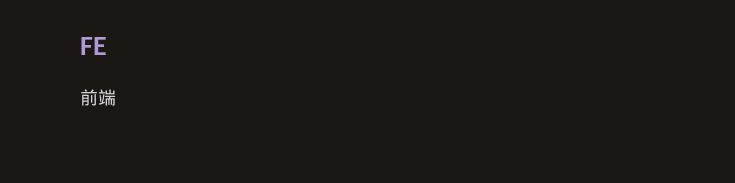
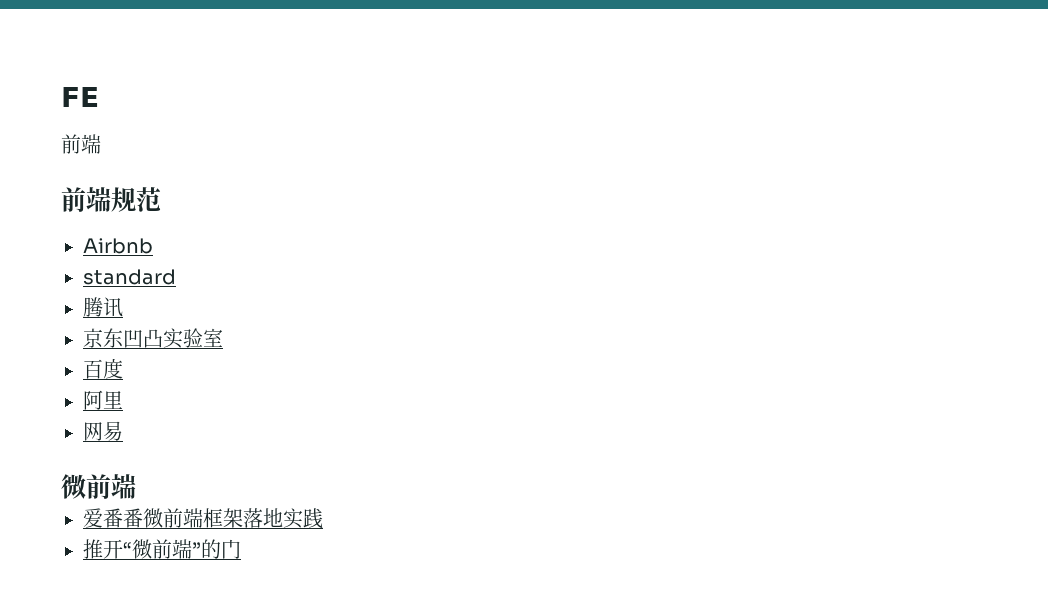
(116, 97) none -> [61,187,161,212] [83,238,153,254] [83,269,176,285] [83,297,123,317] [83,328,223,349] [83,358,123,379] [83,390,123,410] [83,421,123,441] [61,474,136,499] [83,508,323,529] [83,539,241,559] // 前端规范 // Airbnb // standard // 腾讯 // 京东凹凸实验室 // 百度 // 阿里 // 网易 // 微前端 // 爱番番微前端框架落地实践 // 推开“微前端”的门

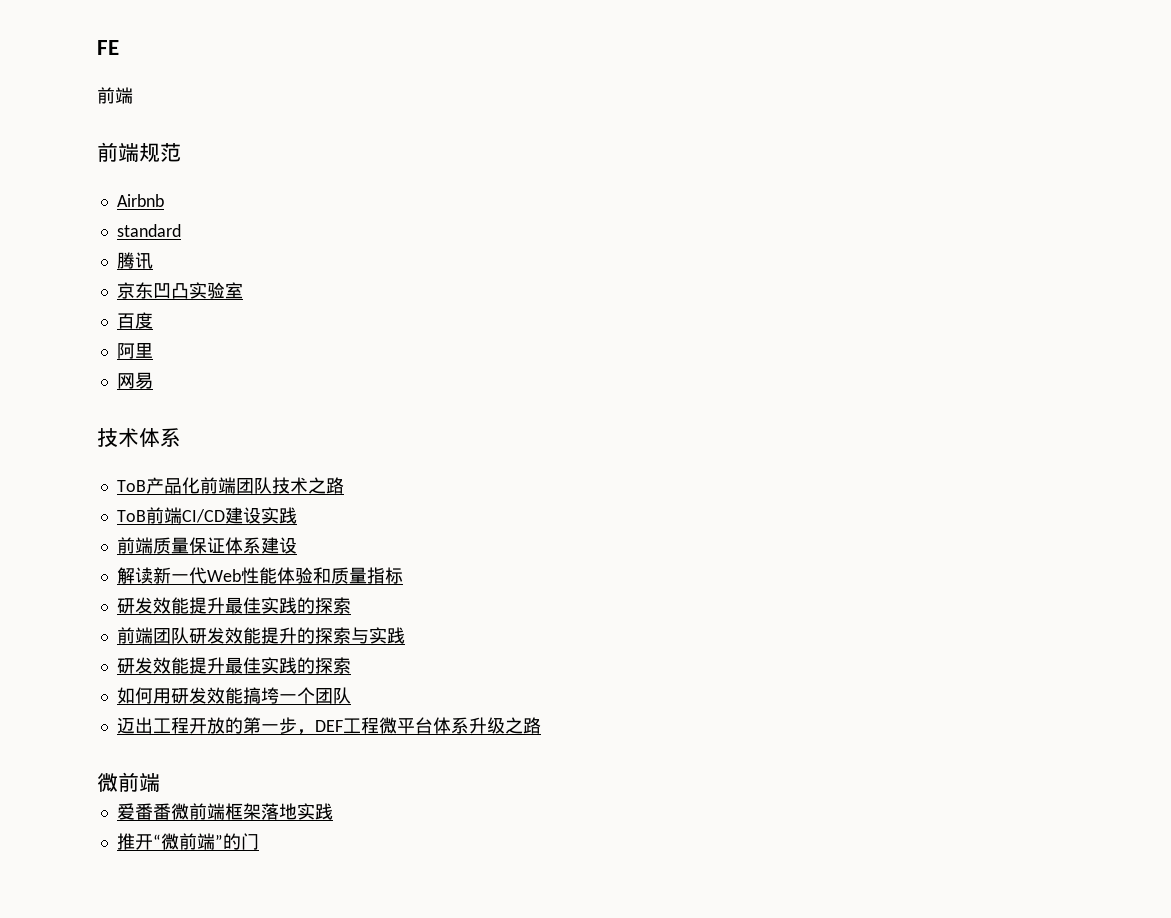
(123, 431) none -> [97,428,181,447] [116,477,344,494] [116,507,297,524] [116,537,297,554] [116,567,403,584] [116,597,351,614] [116,627,405,644] [116,657,351,674] [116,687,351,704] [116,717,541,735] // 技术体系 // ToB产品化前端团队技术之路 // ToB前端CI/CD建设实践 // 前端质量保证体系建设 // 解读新一代Web性能体验和质量指标 // 研发效能提升最佳实践的探索 // 前端团队研发效能提升的探索与实践 // 研发效能提升最佳实践的探索 // 如何用研发效能搞垮一个团队 // 迈出工程开放的第一步，DEF工程微平台体系升级之路

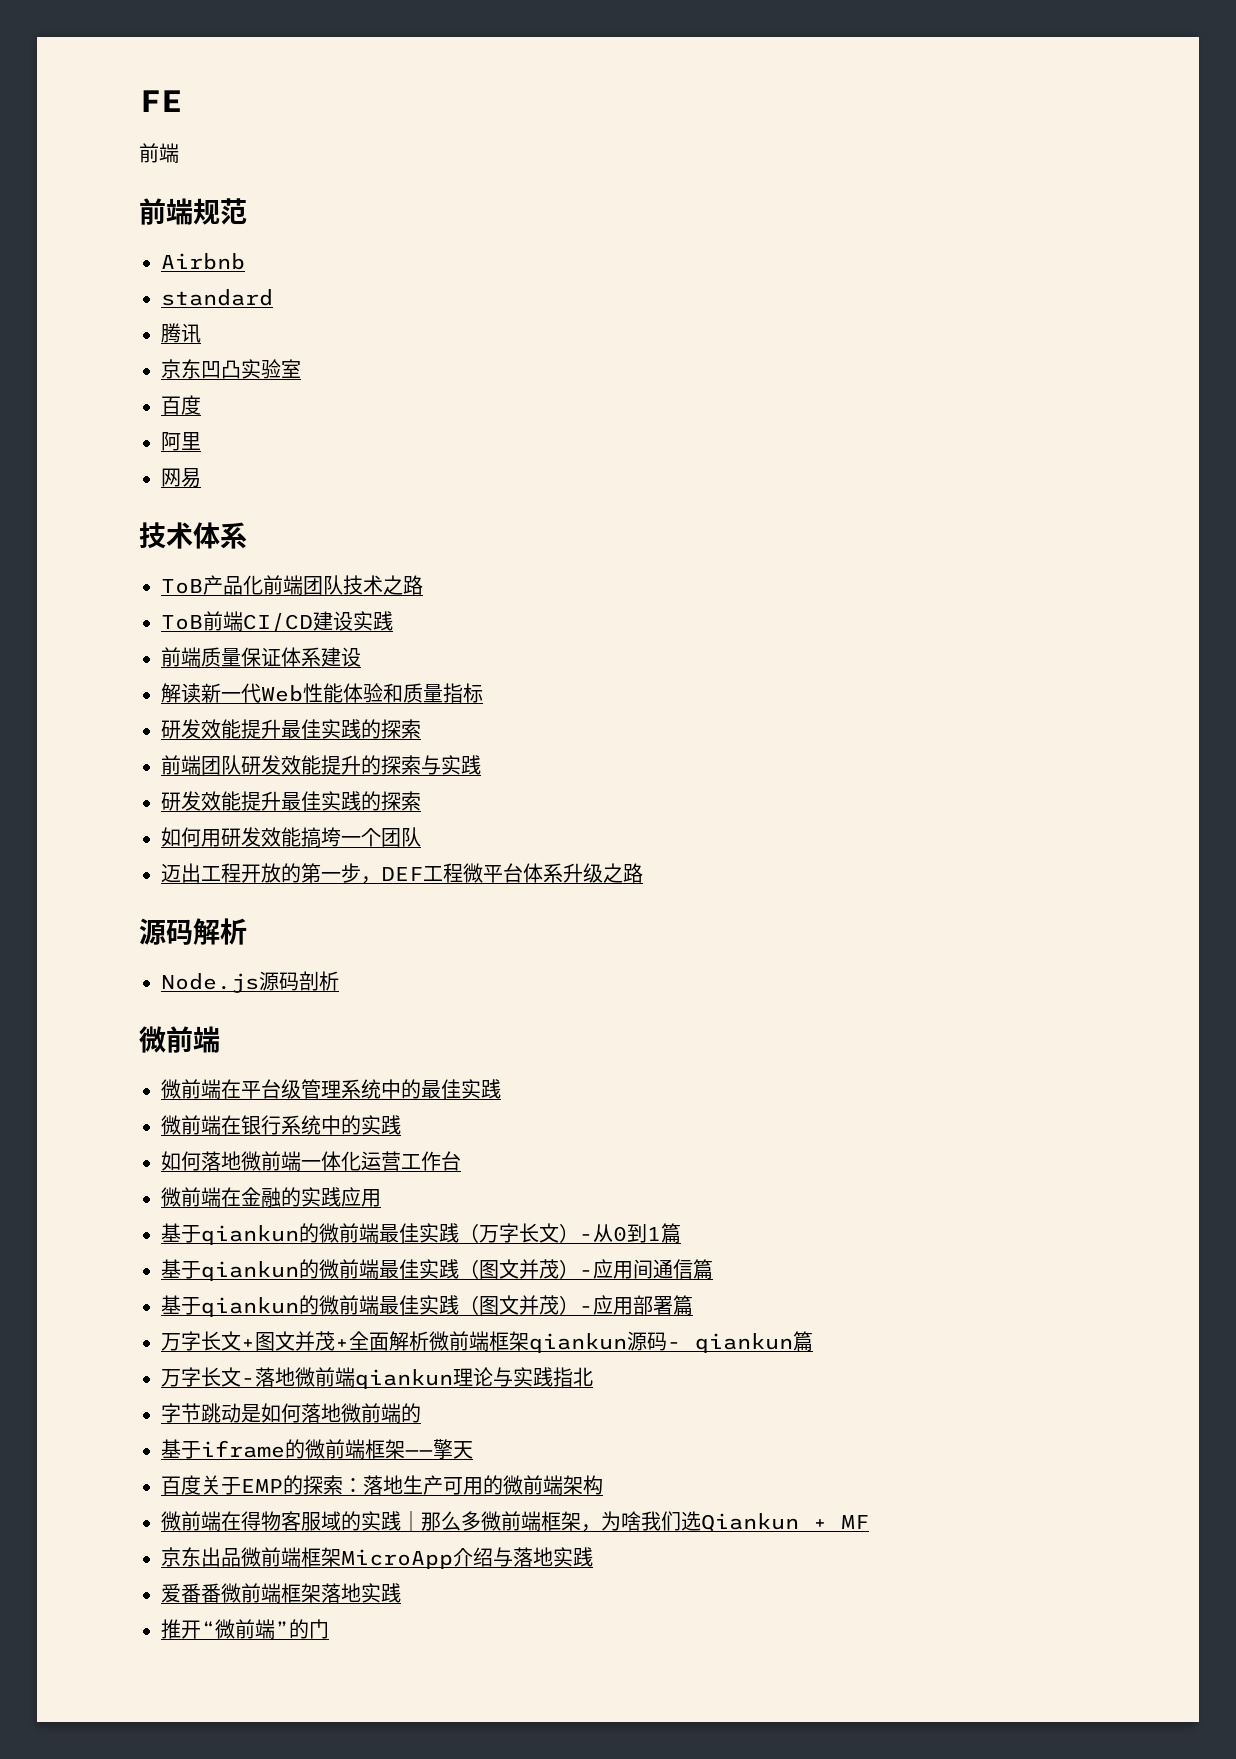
[97,772,160,792] 微前端 -> [139,918,247,945] [161,971,339,993] [139,1026,220,1053] [161,1079,501,1099] [161,1115,401,1135] [161,1151,461,1171] [161,1187,381,1207] [161,1223,681,1245] [161,1259,713,1281] [161,1295,693,1317] [161,1331,813,1353] [161,1367,593,1389] [161,1403,421,1423] [161,1439,473,1459] [161,1475,603,1495] [161,1511,869,1532] [161,1547,593,1569] 源码解析 // Node.js源码剖析 // 微前端 // 微前端在平台级管理系统中的最佳实践 // 微前端在银行系统中的实践 // 如何落地微前端一体化运营工作台 // 微前端在金融的实践应用 // 基于qiankun的微前端最佳实践（万字长文）-从0到1篇 // 基于qiankun的微前端最佳实践（图文并茂）-应用间通信篇 // 基于qiankun的微前端最佳实践（图文并茂）-应用部署篇 // 万字长文+图文并茂+全面解析微前端框架qiankun源码- qiankun篇 // 万字长文-落地微前端qiankun理论与实践指北 // 字节跳动是如何落地微前端的 // 基于iframe的微前端框架——擎天 // 百度关于EMP的探索：落地生产可用的微前端架构 // 微前端在得物客服域的实践｜那么多微前端框架，为啥我们选Qiankun + MF // 京东出品微前端框架MicroApp介绍与落地实践

